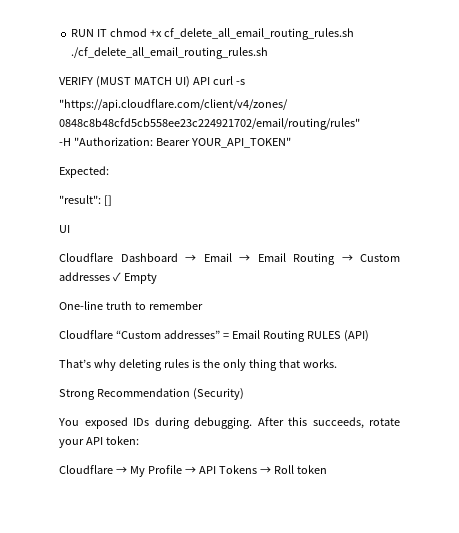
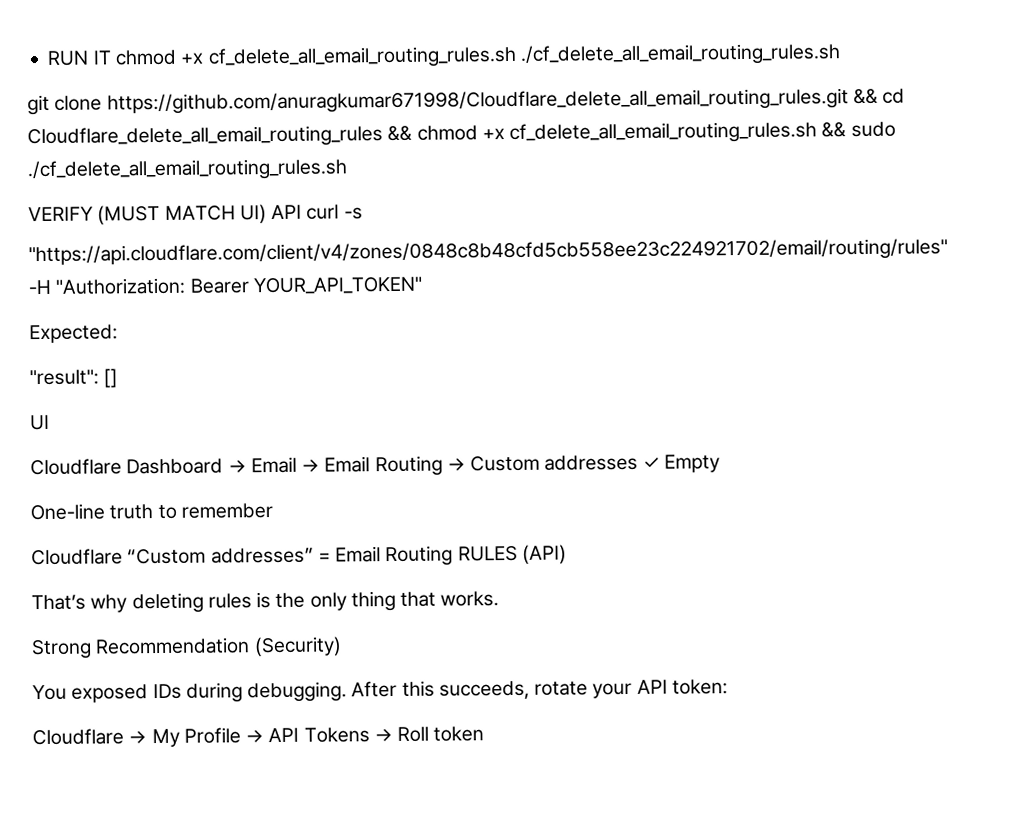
(269, 53) none -> [27,88,906,116] [27,121,896,149] [27,158,348,182] // git clone https://github.com/anuragkumar671998/Cloudflare_delete_all_email_routing_rules.git && cd Cloudflare_delete_all_email_routing_rules && chmod +x cf_delete_all_email_routing_rules.sh && sudo ./cf_delete_all_email_routing_rules.sh

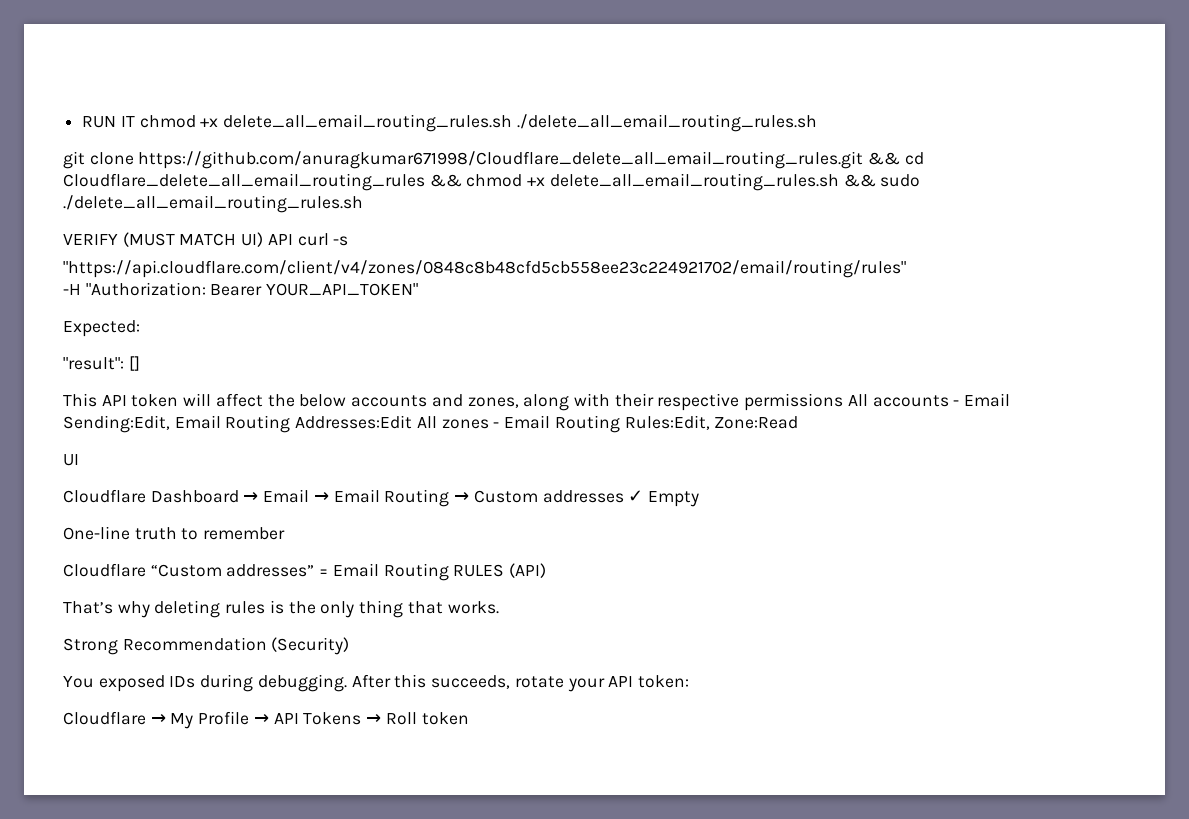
[207,43,841,69] cf_delete_all_email_routing_rules.sh ./cf_delete_all_email_routing_rules.sh -> [223,114,817,132] delete_all_email_routing_rules.sh ./delete_all_email_routing_rules.sh
[509,121,818,144] cf_delete_all_email_routing_rules.sh -> [549,173,839,191] delete_all_email_routing_rules.sh
[27,158,348,182] ./cf_delete_all_email_routing_rules.sh -> [63,195,363,213] ./delete_all_email_routing_rules.sh
(119, 378) none -> [63,393,1011,411] [63,415,799,433] // This API token will affect the below accounts and zones, along with their respective permissions All accounts - Email Sending:Edit, Email Routing Addresses:Edit All zones - Email Routing Rules:Edit, Zone:Read

